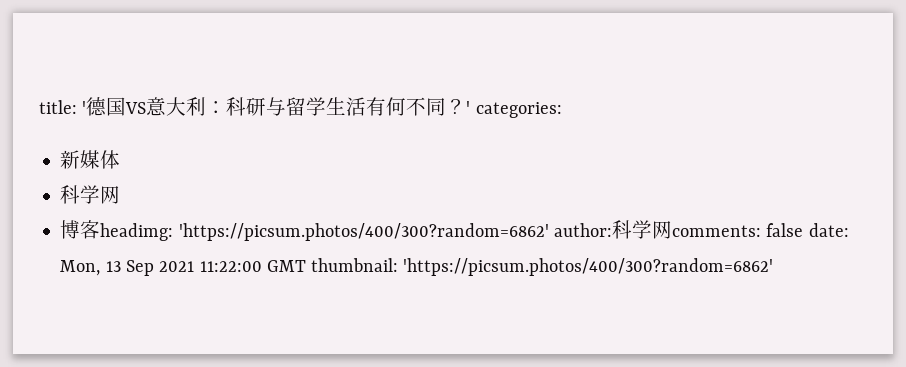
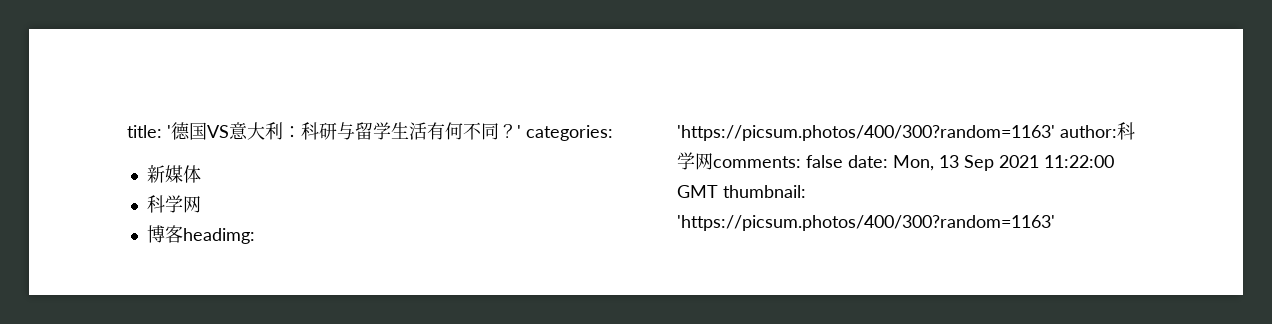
[178,223,549,241] 'https://picsum.photos/400/300?random=6862' -> [676,125,1055,141] 'https://picsum.photos/400/300?random=1163'
[403,258,774,276] 'https://picsum.photos/400/300?random=6862' -> [676,215,1055,231] 'https://picsum.photos/400/300?random=1163'

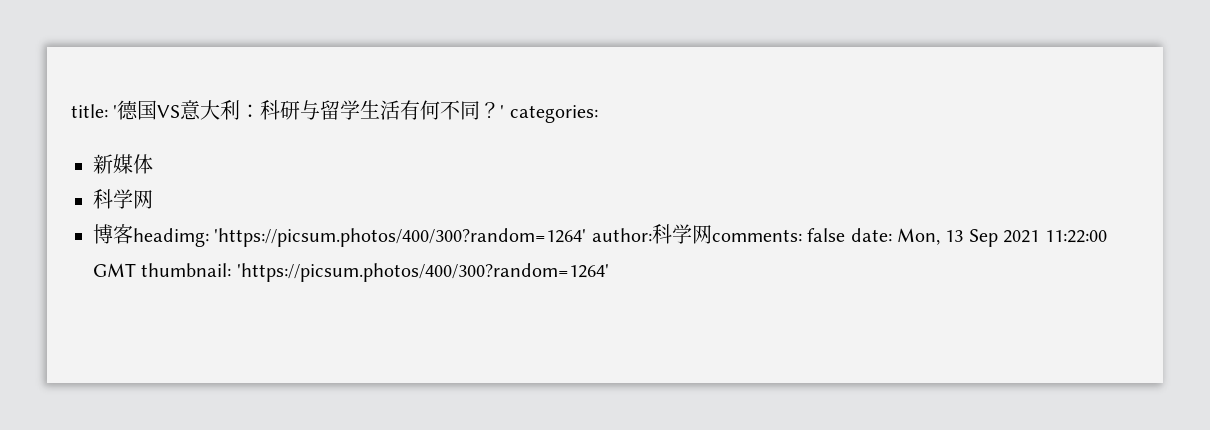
[676,125,1055,141] 'https://picsum.photos/400/300?random=1163' -> [214,228,587,247] 'https://picsum.photos/400/300?random=1264'
[676,215,1055,231] 'https://picsum.photos/400/300?random=1163' -> [236,263,609,282] 'https://picsum.photos/400/300?random=1264'

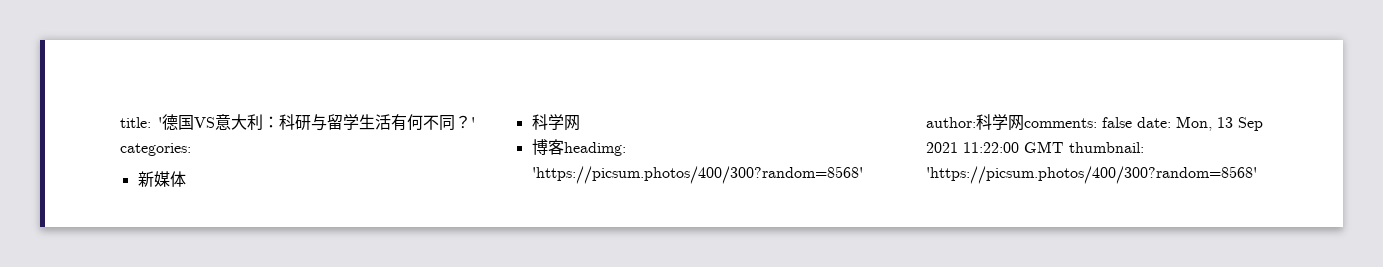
[214,228,587,247] 'https://picsum.photos/400/300?random=1264' -> [531,166,863,184] 'https://picsum.photos/400/300?random=8568'
[236,263,609,282] 'https://picsum.photos/400/300?random=1264' -> [925,166,1257,184] 'https://picsum.photos/400/300?random=8568'

